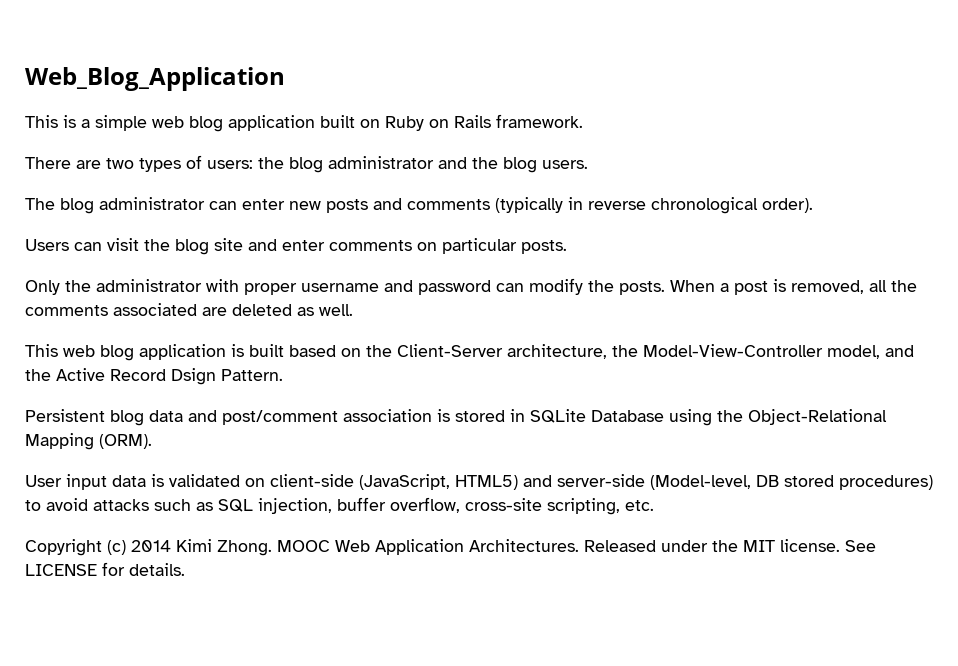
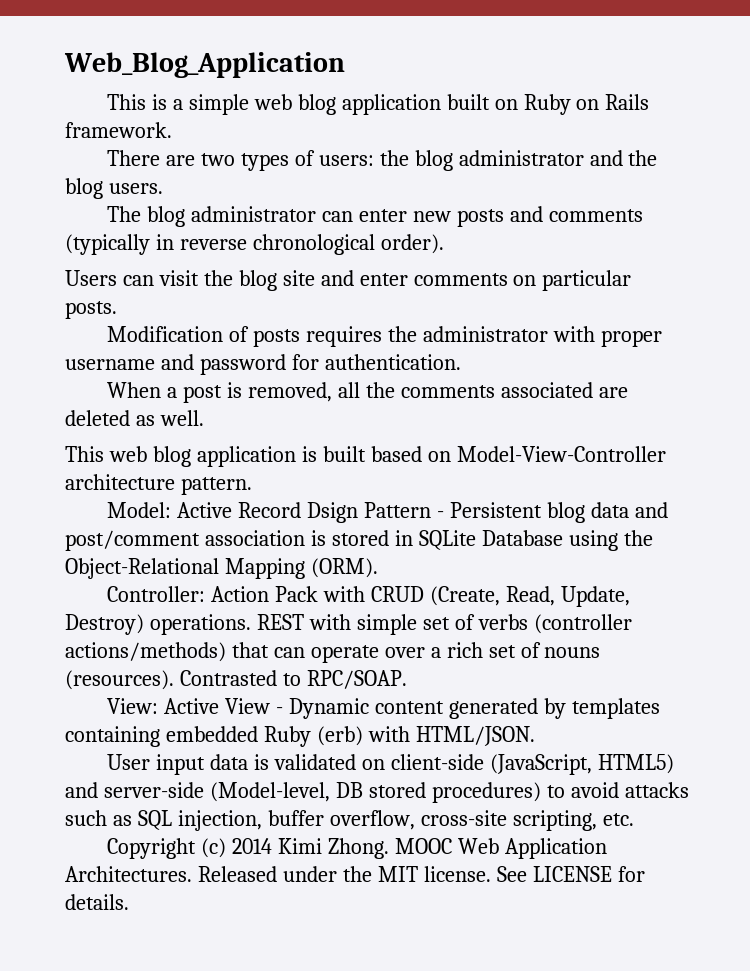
[25,280,60,295] Only -> [107,326,382,347] Modification of posts requires
[496,278,665,295] can modify the posts. -> [291,354,461,370] for authentication. //
[366,344,914,359] [25,369,51,381] the Client-Server architecture, the Model-View-Controller model, and the -> [456,446,666,462] [65,474,252,495] [107,502,172,518] Model-View-Controller architecture pattern. // Model:
[221,369,283,381] Pattern. // -> [363,502,444,518] Pattern -
(152, 441) none -> [107,586,630,607] [65,614,632,635] [65,642,601,663] [65,670,407,690] [107,698,660,719] [65,726,535,747] // Controller: Action Pack with CRUD (Create, Read, Update, Destroy) operations. REST with simple set of verbs (controller actions/methods) that can operate over a rich set of nouns (resources). Contrasted to RPC/SOAP. // View: Active View - Dynamic content generated by templates containing embedded Ruby (erb) with HTML/JSON.

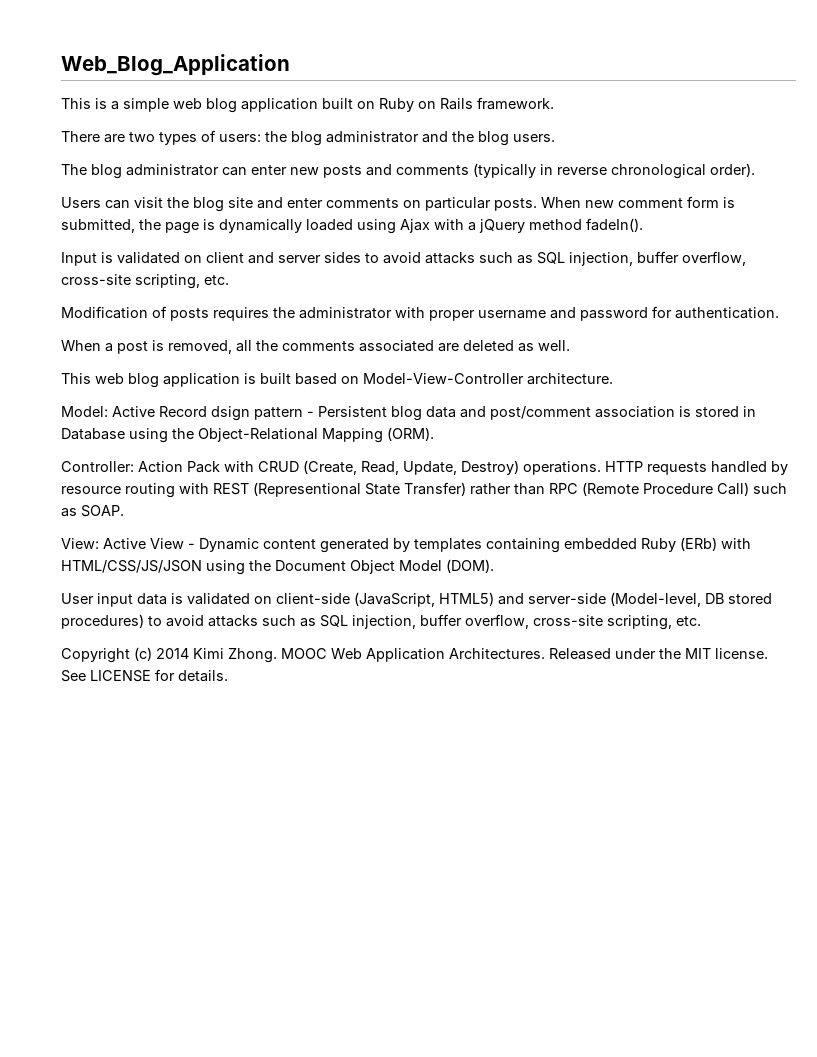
(117, 310) none -> [541,196,735,208] [61,218,643,234] [61,251,746,266] [61,274,229,289] When new comment form is submitted, the page is dynamically loaded using Ajax with a jQuery method fadeIn(). // Input is validated on client and server sides to avoid attacks such as SQL injection, buffer overflow, cross-site scripting, etc.
[65,474,252,495] architecture pattern. -> [527,373,613,385] architecture.
[306,502,431,523] Dsign Pattern -> [211,406,303,421] dsign pattern
[418,530,476,550] SQLite -> (756, 411) none
[256,614,632,635] [65,642,601,663] [65,670,407,690] REST with simple set of verbs (controller actions/methods) that can operate over a rich set of nouns (resources). Contrasted to RPC/SOAP. -> [605,461,788,475] [61,482,787,498] [61,505,124,517] HTTP requests handled by resource routing with REST (Representional State Transfer) rather than RPC (Remote Procedure Call) such as SOAP.
[316,726,535,746] (erb) with HTML/JSON. -> [680,537,751,551] [61,559,494,575] (ERb) with HTML/CSS/JS/JSON using the Document Object Model (DOM).

